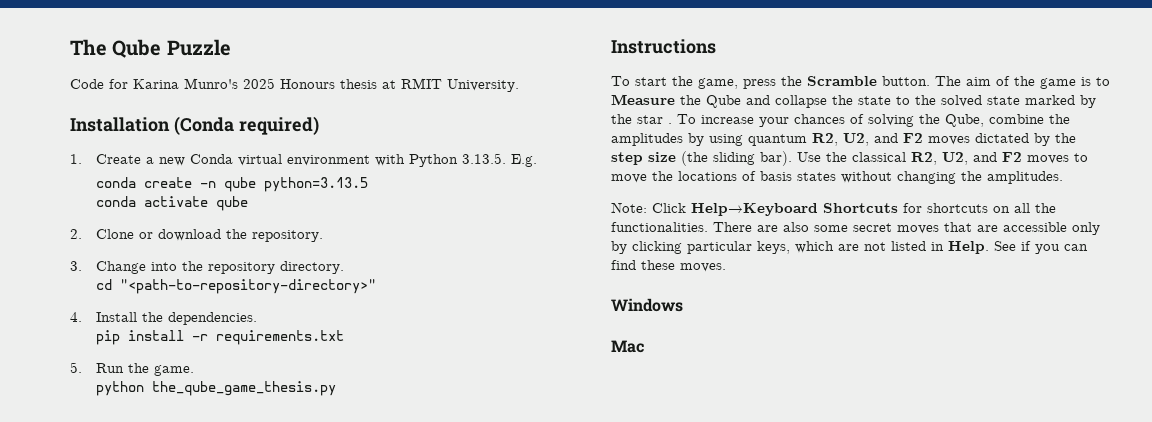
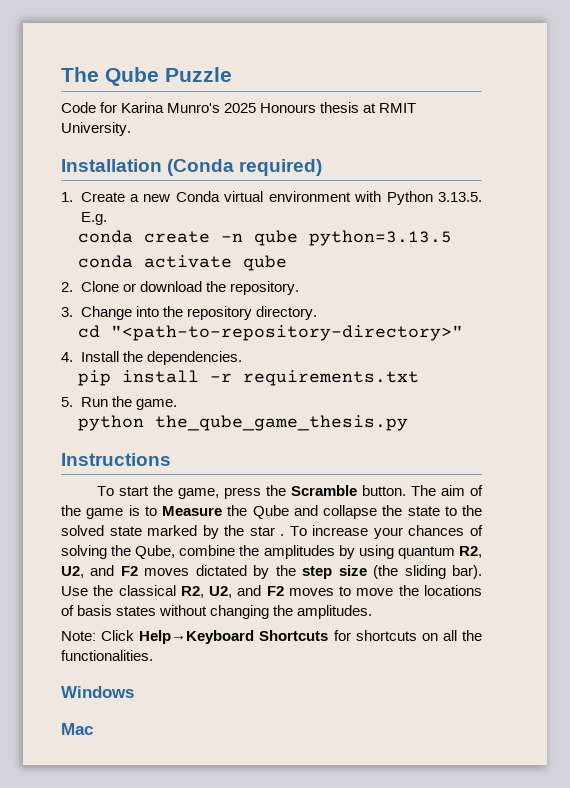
[713,222,1100,235] [611,241,1088,254] [611,260,726,272] There are also some secret moves that are accessible only by clicking particular keys, which are not listed in Help. See if you can find these moves. -> (153, 655) none

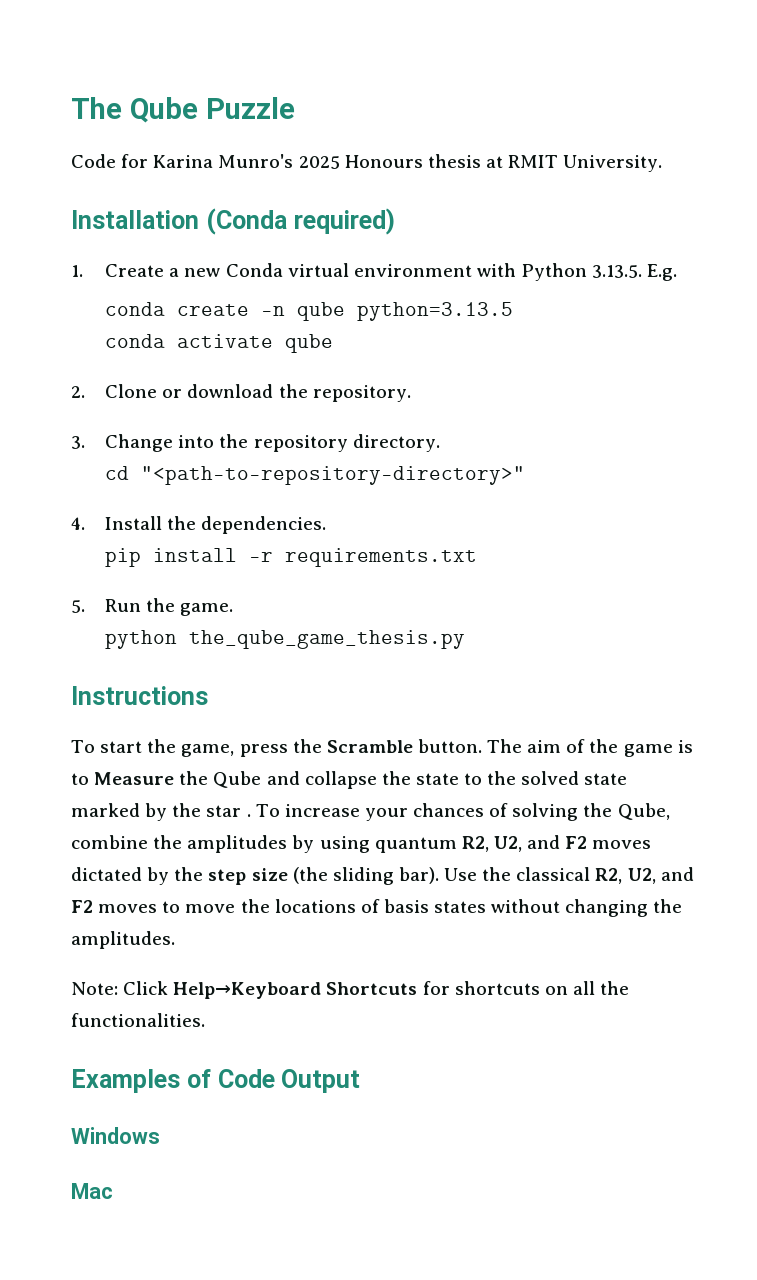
(153, 655) none -> [71,1069,361,1093] // Examples of Code Output

